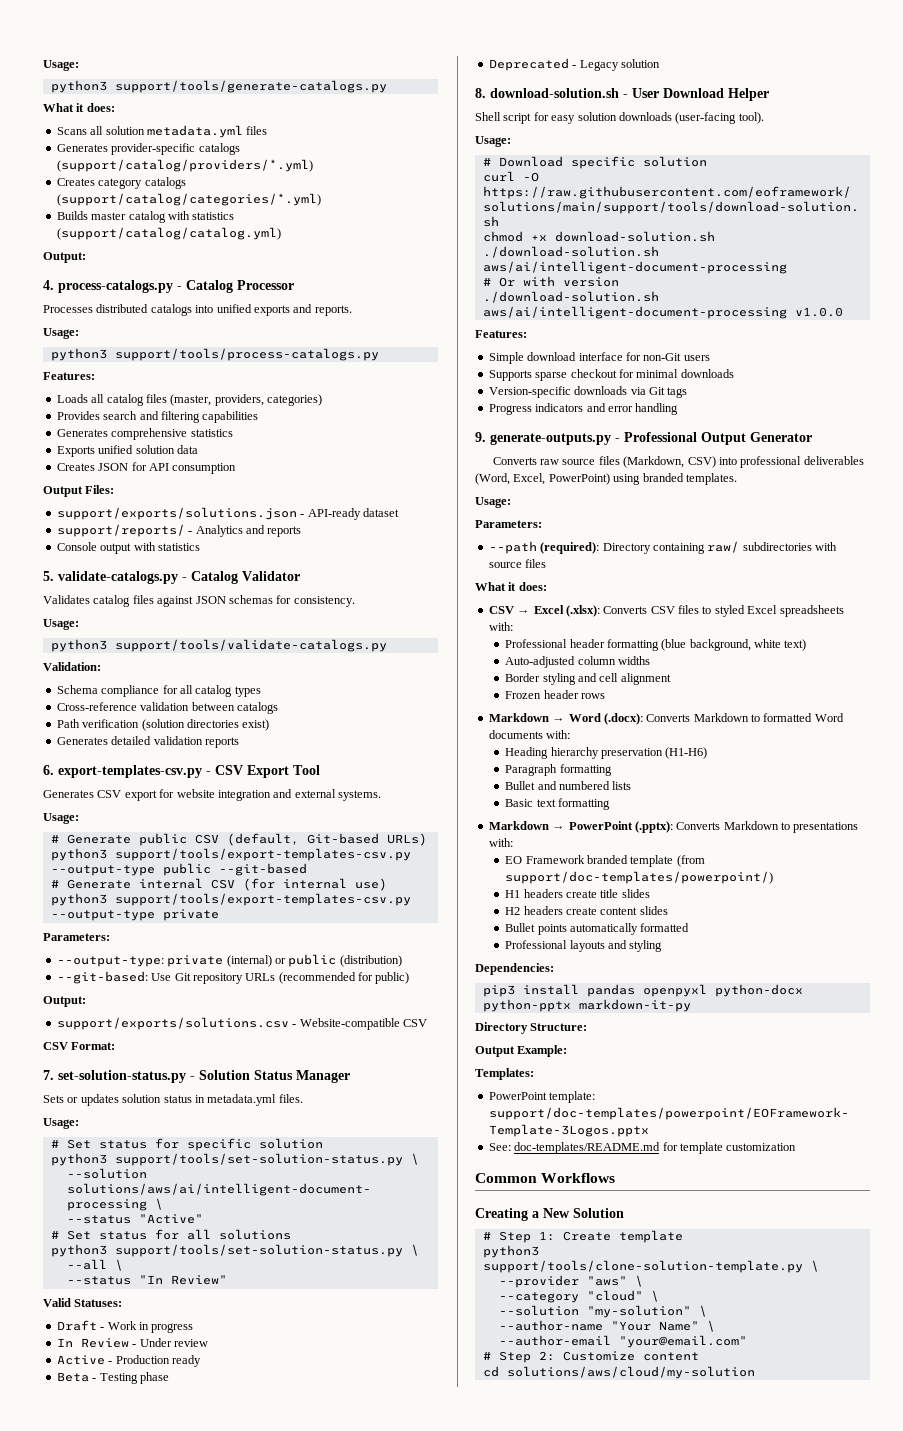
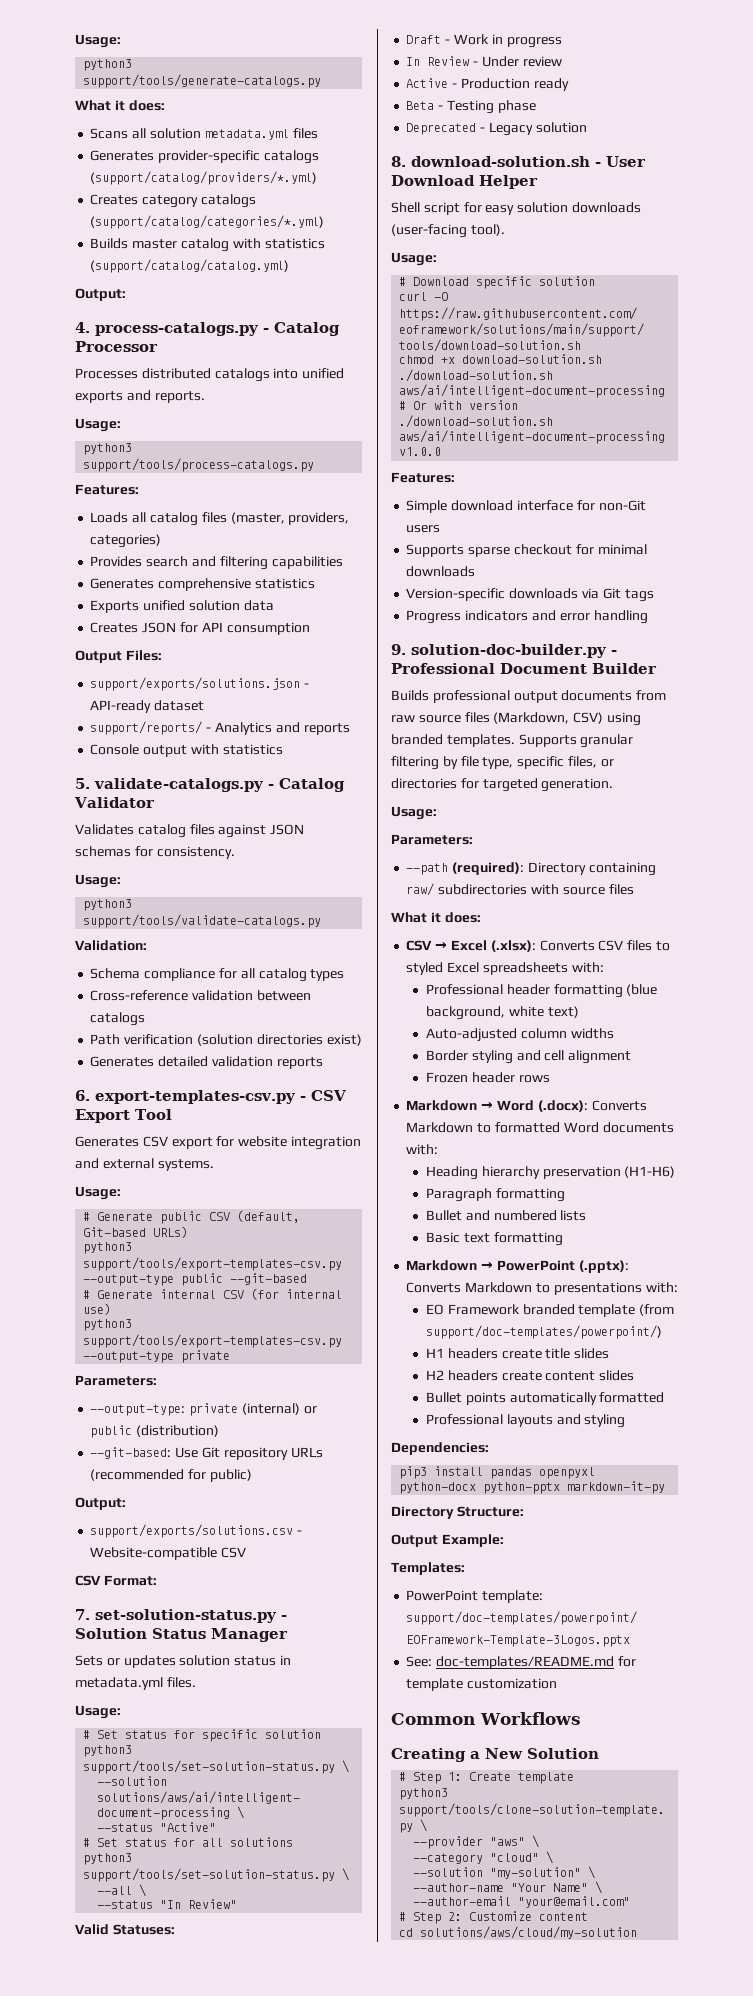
[490,433,611,445] generate-outputs.py -> [411,644,607,658] solution-doc-builder.py
[701,432,812,445] [492,457,537,465] Output Generator // Converts -> [500,663,657,674] [391,690,667,703] Document Builder // Builds professional output documents from
[718,456,864,468] [475,473,737,485] into professional deliverables (Word, Excel, PowerPoint) using branded templates. -> [606,712,641,726] [391,734,634,748] [391,756,614,770] [391,778,614,792] using branded templates. Supports granular filtering by file type, specific files, or directories for targeted generation.

